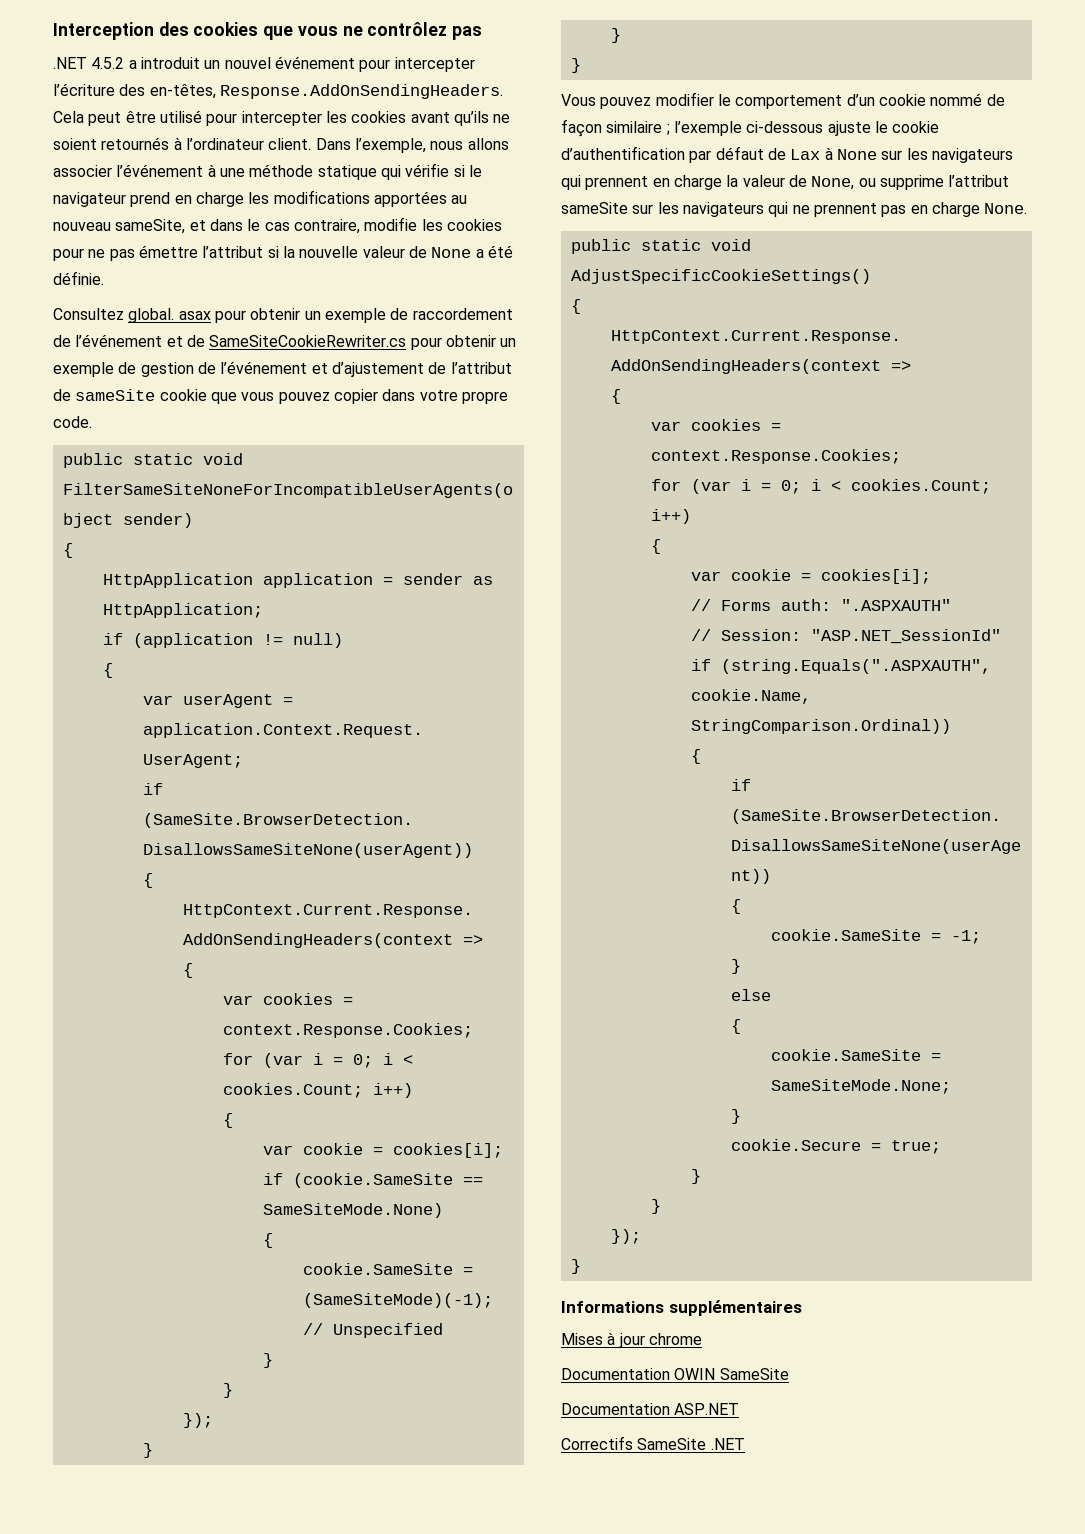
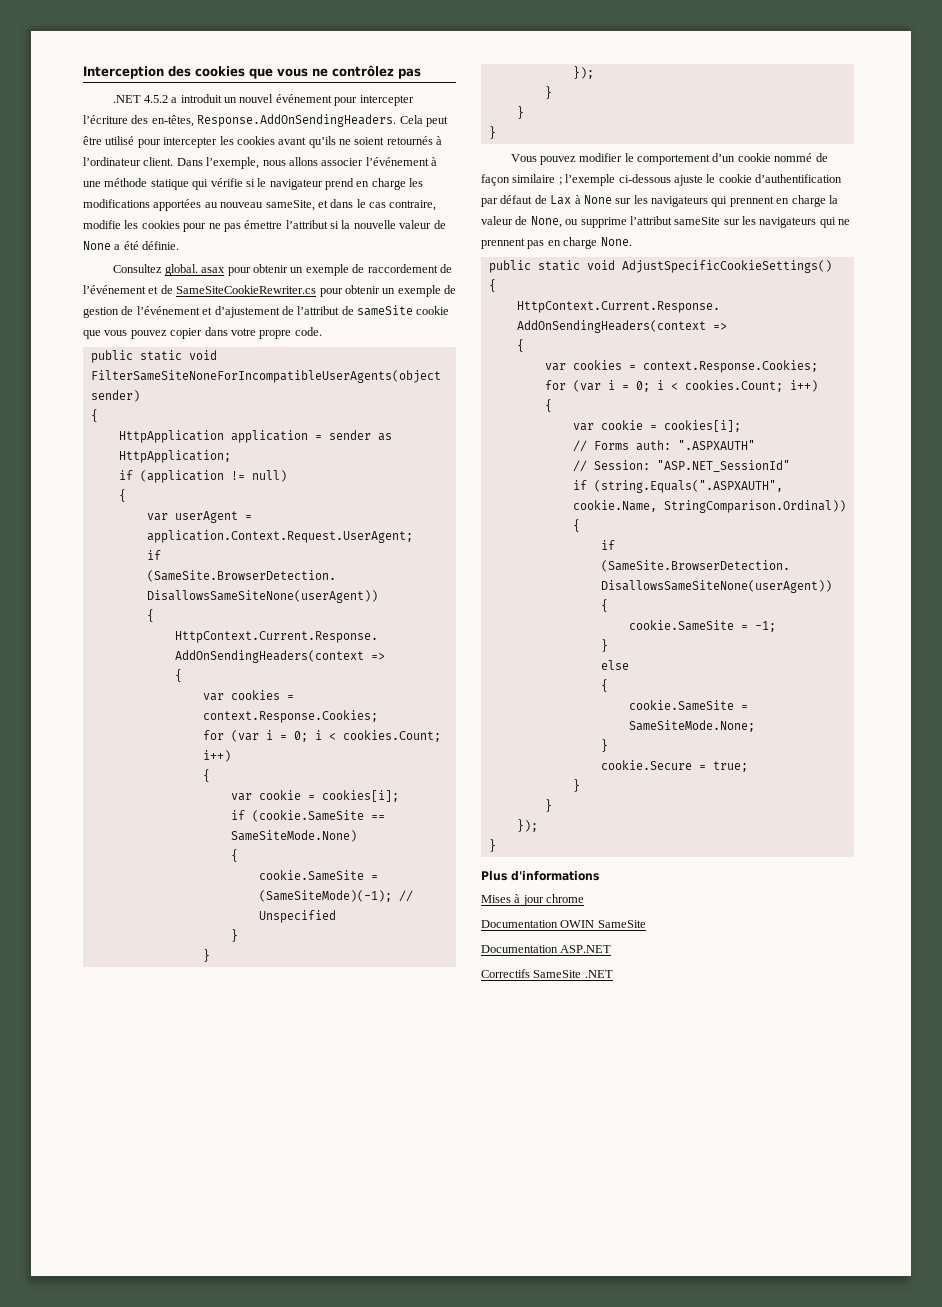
[561,1300,802,1316] Informations supplémentaires -> [481,870,599,881] Plus d'informations

